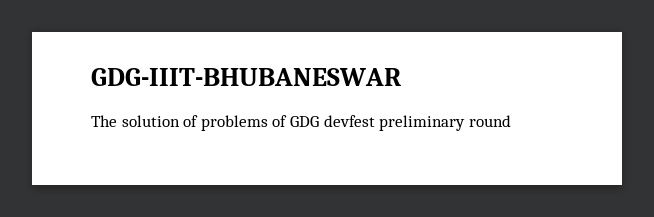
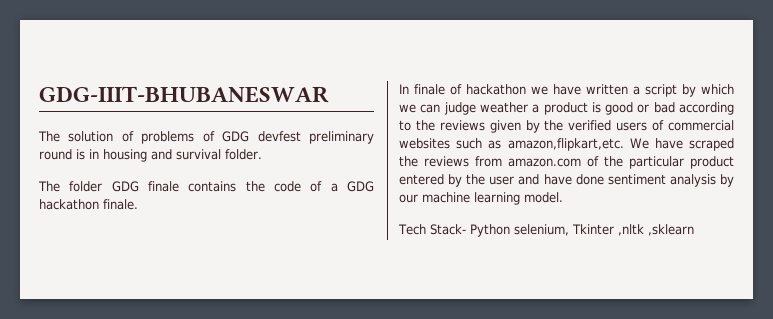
(511, 121) none -> [76,149,262,162] [38,181,374,192] [39,199,138,210] [399,84,734,97] [399,102,734,115] [399,120,734,133] [399,138,734,151] [399,156,734,169] [399,174,734,187] [399,192,563,205] [398,224,694,237] is in housing and survival folder. // The folder GDG finale contains the code of a GDG hackathon finale. // In finale of hackathon we have written a script by which we can judge weather a product is good or bad according to the reviews given by the verified users of commercial websites such as amazon,flipkart,etc. We have scraped the reviews from amazon.com of the particular product entered by the user and have done sentiment analysis by our machine learning model. // Tech Stack- Python selenium, Tkinter ,nltk ,sklearn

